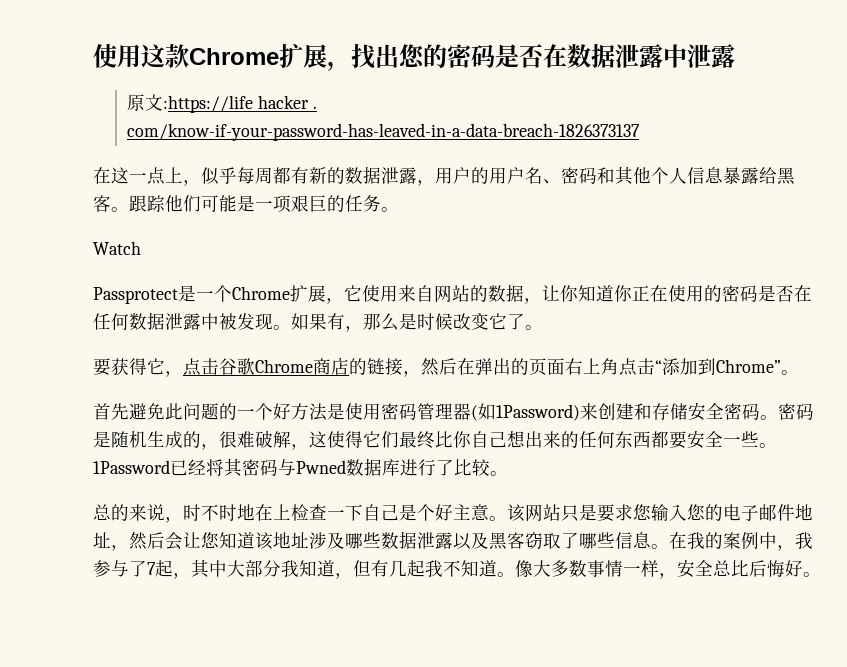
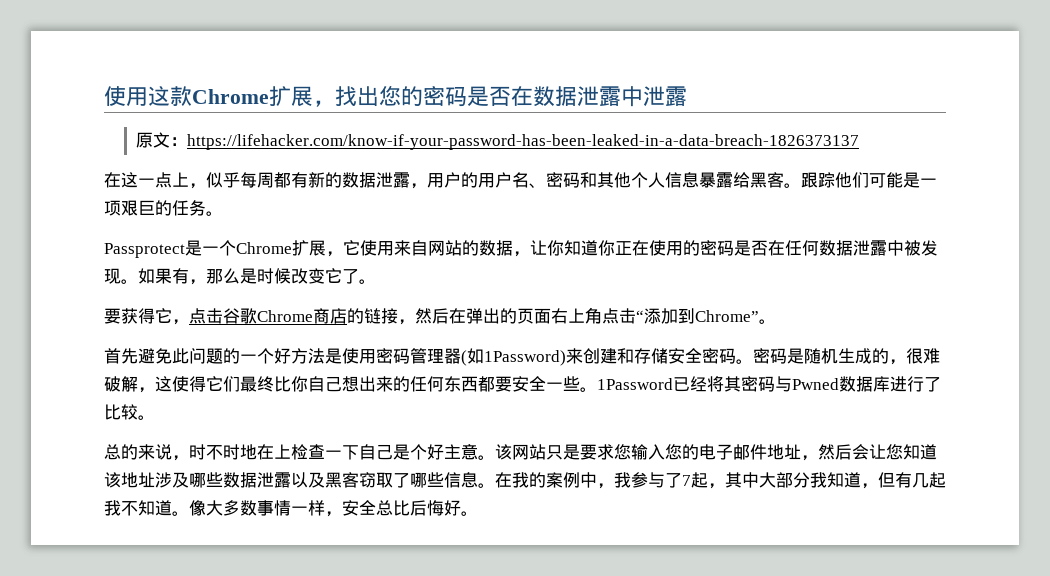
[163,95,317,113] [127,123,641,141] :https://life hacker . com/know-if-your-password-has-leaved-in-a-data-breach-1826373137 -> [170,134,860,150] ：https://lifehacker.com/know-if-your-password-has-been-leaked-in-a-data-breach-1826373137
[93,241,141,255] // Watch -> (223, 213) none

